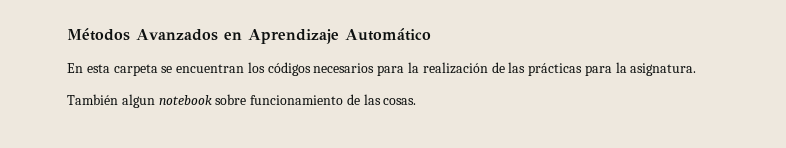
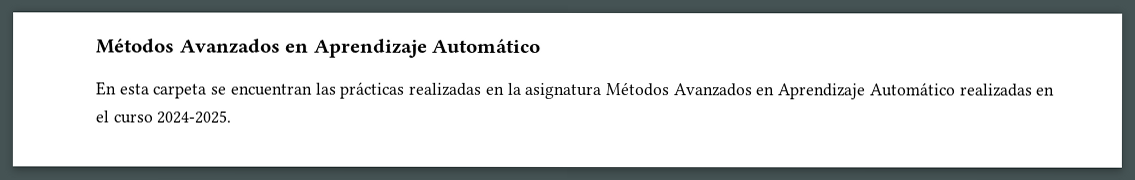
[247,62,697,76] [67,94,417,108] los códigos necesarios para la realización de las prácticas para la asignatura. // También algun notebook sobre funcionamiento de las cosas. -> [314,81,1056,100] [95,110,232,124] las prácticas realizadas en la asignatura Métodos Avanzados en Aprendizaje Automático realizadas en el curso 2024-2025.

